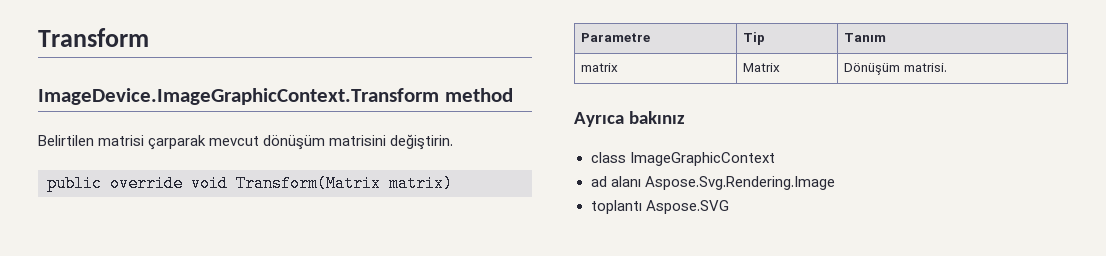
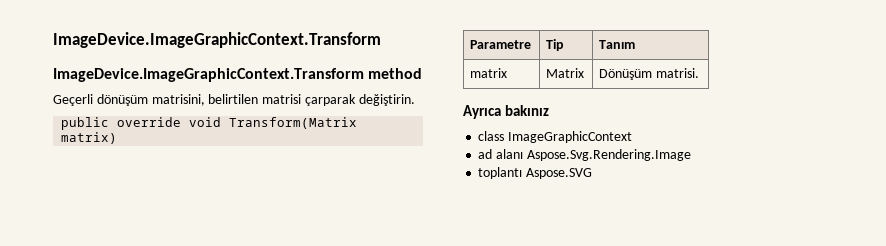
[38,28,149,47] Transform -> [53,32,381,48] ImageDevice.ImageGraphicContext.Transform
[38,135,387,150] Belirtilen matrisi çarparak mevcut dönüşüm matrisini -> [53,94,356,106] Geçerli dönüşüm matrisini, belirtilen matrisi çarparak

